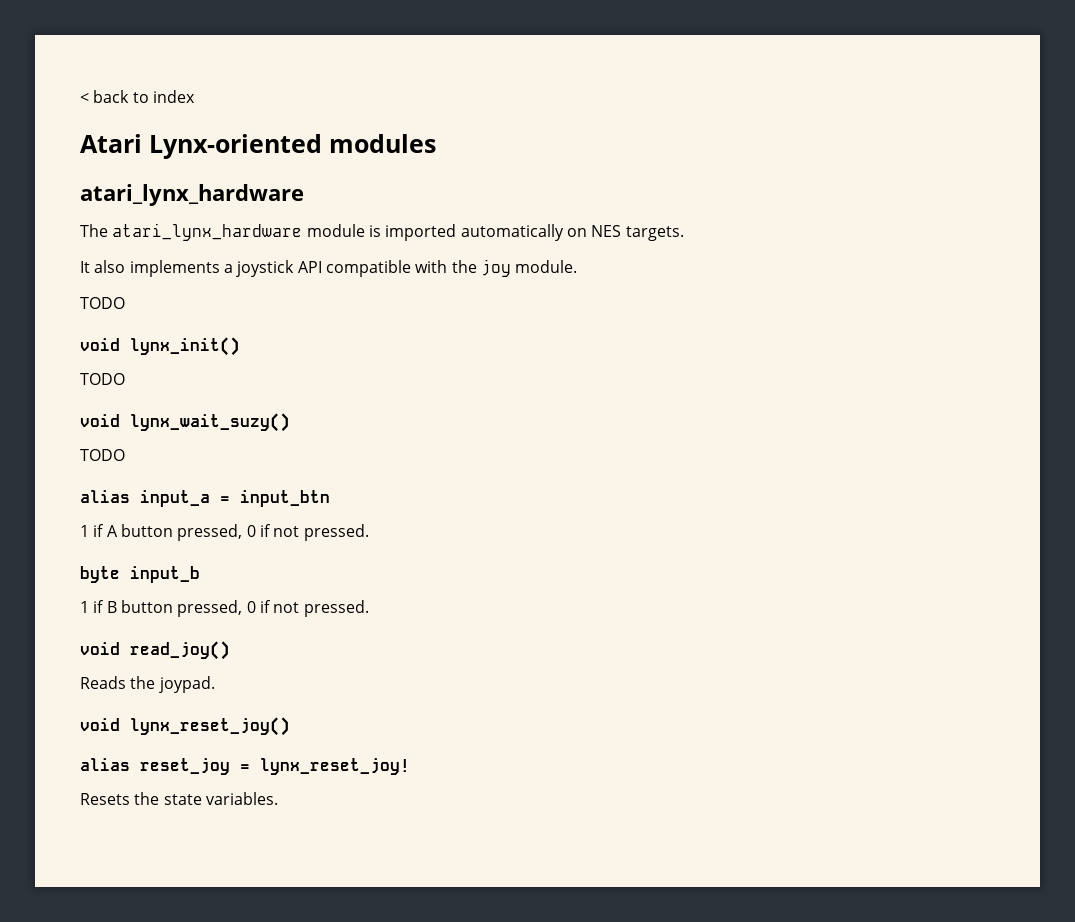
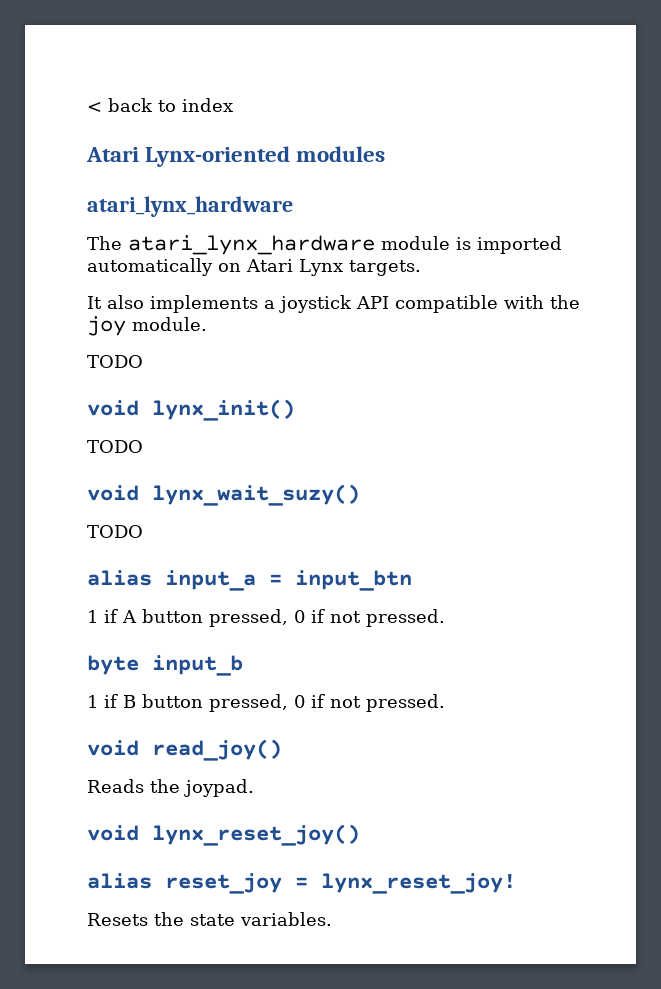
[591,225,622,237] NES -> [246,259,343,276] Atari Lynx

